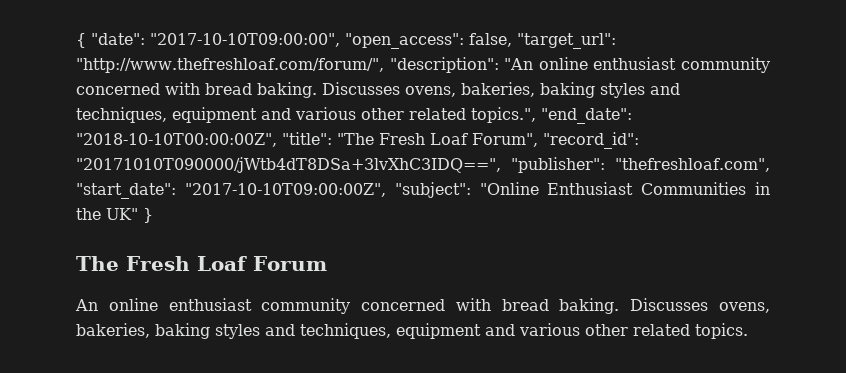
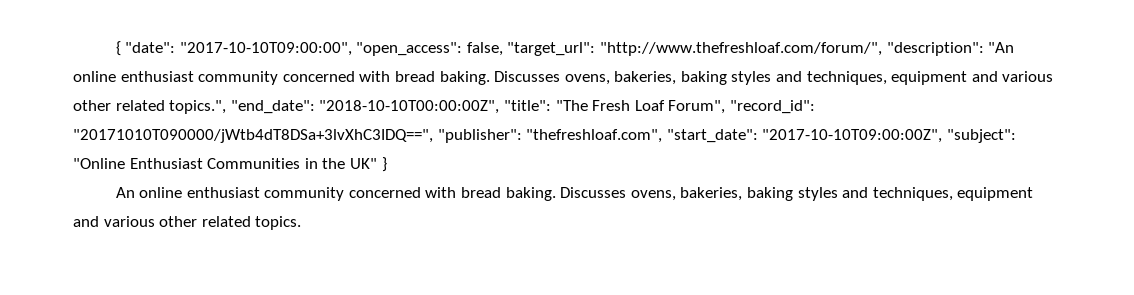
[76,256,327,271] // The Fresh Loaf Forum -> (387, 164) none

